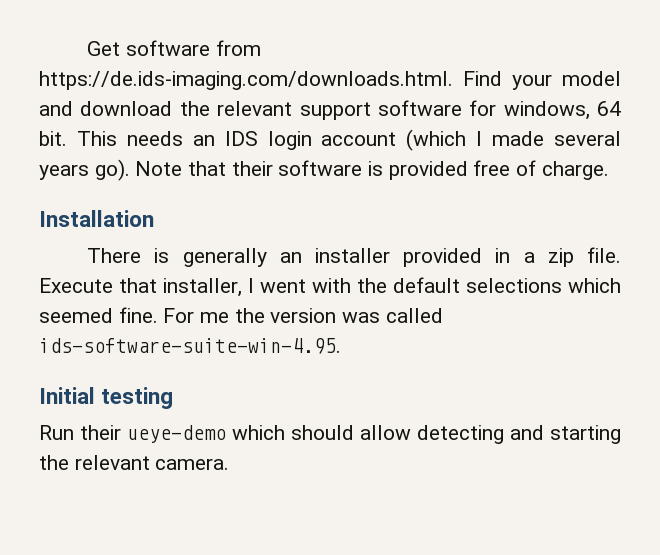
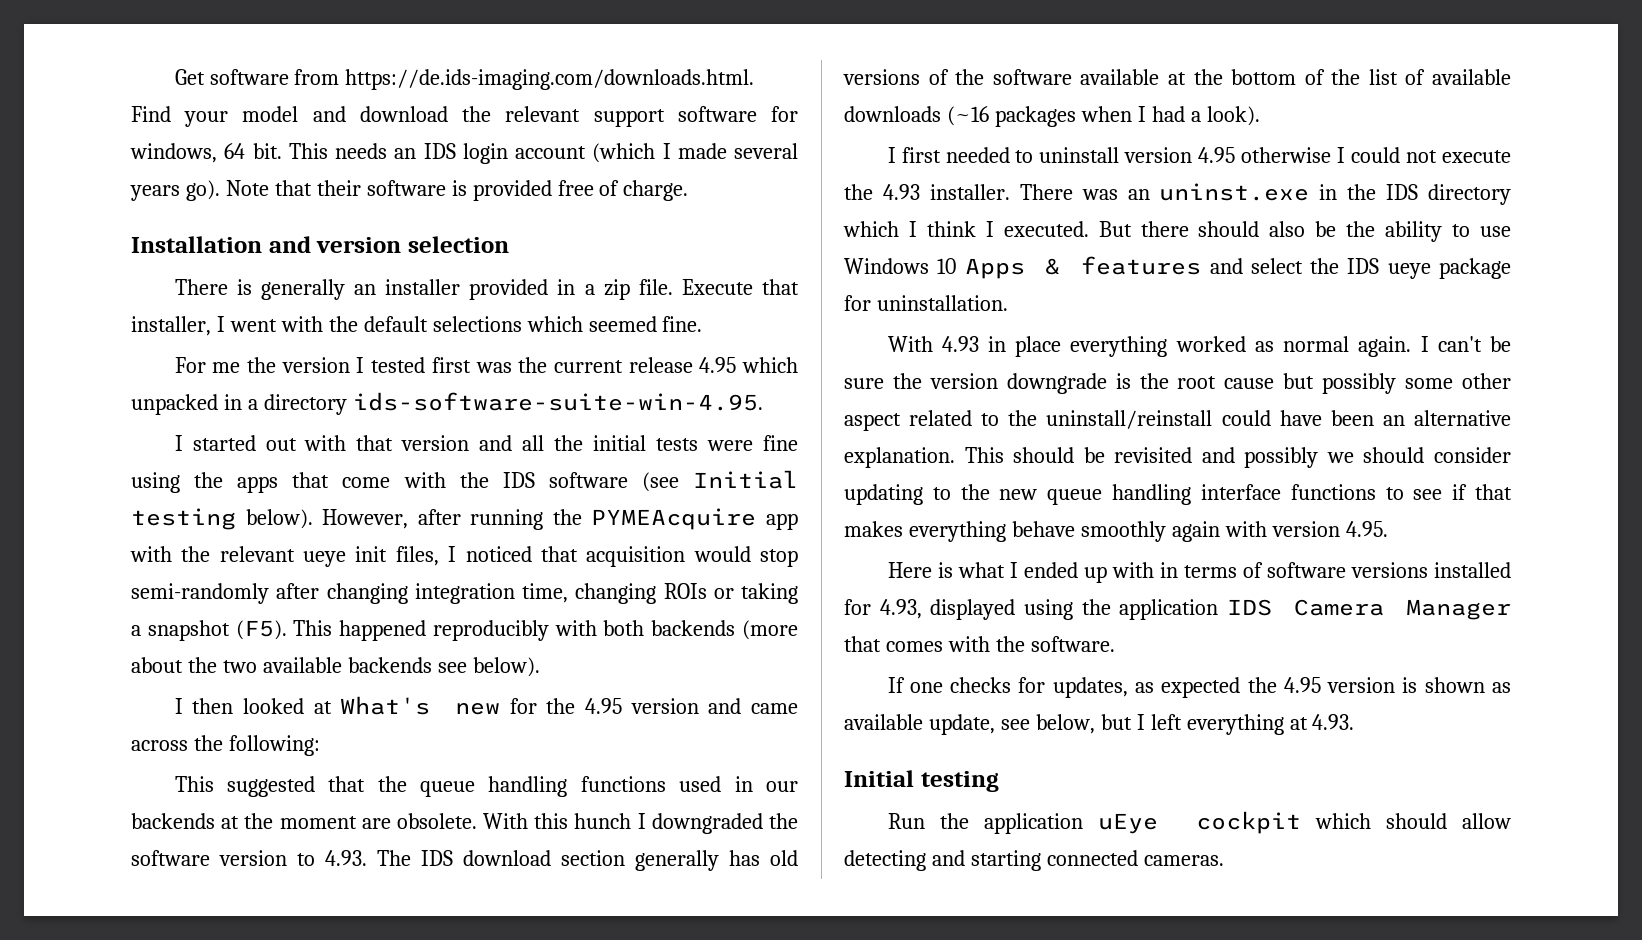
(154, 218) none -> [268,236,509,253] and version selection
(158, 315) none -> (703, 324) //
[342,308,443,323] [39,338,341,354] was called ids-software-suite-win-4.95. -> [356,357,799,373] [131,392,763,415] [174,435,799,451] [131,470,799,493] [131,508,798,530] [130,546,798,567] [131,583,798,604] [131,620,798,641] [131,657,540,677] [174,696,798,715] [131,735,320,756] [174,776,799,797] [131,813,798,834] [131,850,798,871] [843,69,1511,85] [844,106,1260,127] [887,147,1511,163] [844,183,1511,205] [843,221,1511,242] [844,256,1511,279] [844,295,1008,311] [887,336,1511,357] [844,373,1511,394] [844,410,1511,431] [844,447,1511,468] [844,484,1513,505] [844,521,1388,542] [887,562,1511,583] [844,599,1511,620] [844,636,1115,652] [887,677,1511,698] [844,714,1355,735] I tested first was the current release 4.95 which unpacked in a directory ids-software-suite-win-4.95. // I started out with that version and all the initial tests were fine using the apps that come with the IDS software (see Initial testing below). However, after running the PYMEAcquire app with the relevant ueye init files, I noticed that acquisition would stop semi-randomly after changing integration time, changing ROIs or taking a snapshot (F5). This happened reproducibly with both backends (more about the two available backends see below). // I then looked at What's new for the 4.95 version and came across the following: // This suggested that the queue handling functions used in our backends at the moment are obsolete. With this hunch I downgraded the software version to 4.93. The IDS download section generally has old versions of the software available at the bottom of the list of available downloads (~16 packages when I had a look). // I first needed to uninstall version 4.95 otherwise I could not execute the 4.93 installer. There was an uninst.exe in the IDS directory which I think I executed. But there should also be the ability to use Windows 10 Apps & features and select the IDS ueye package for uninstallation. // With 4.93 in place everything worked as normal again. I can't be sure the version downgrade is the root cause but possibly some other aspect related to the uninstall/reinstall could have been an alternative explanation. This should be revisited and possibly we should consider updating to the new queue handling interface functions to see if that makes everything behave smoothly again with version 4.95. // Here is what I ended up with in terms of software versions installed for 4.93, displayed using the application IDS Camera Manager that comes with the software. // If one checks for updates, as expected the 4.95 version is shown as available update, see below, but I left everything at 4.93.
[80,425,226,443] their ueye-demo -> [939,811,1301,834] the application uEye cockpit
[39,455,230,470] the relevant camera. -> [1046,850,1224,866] connected cameras.

